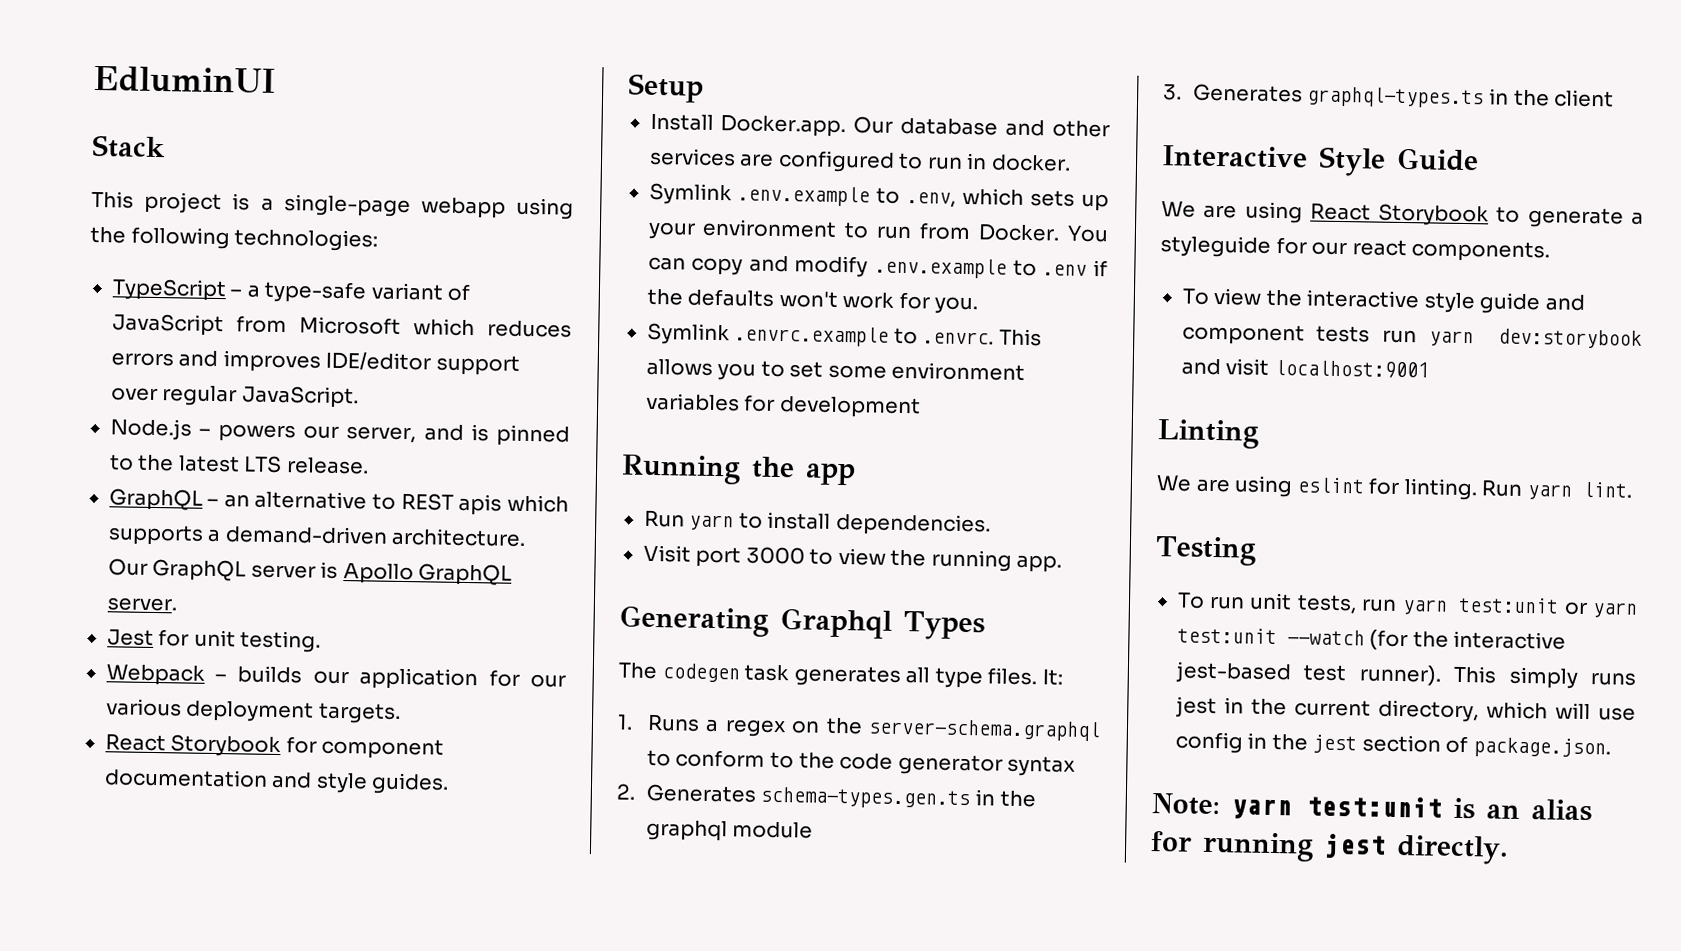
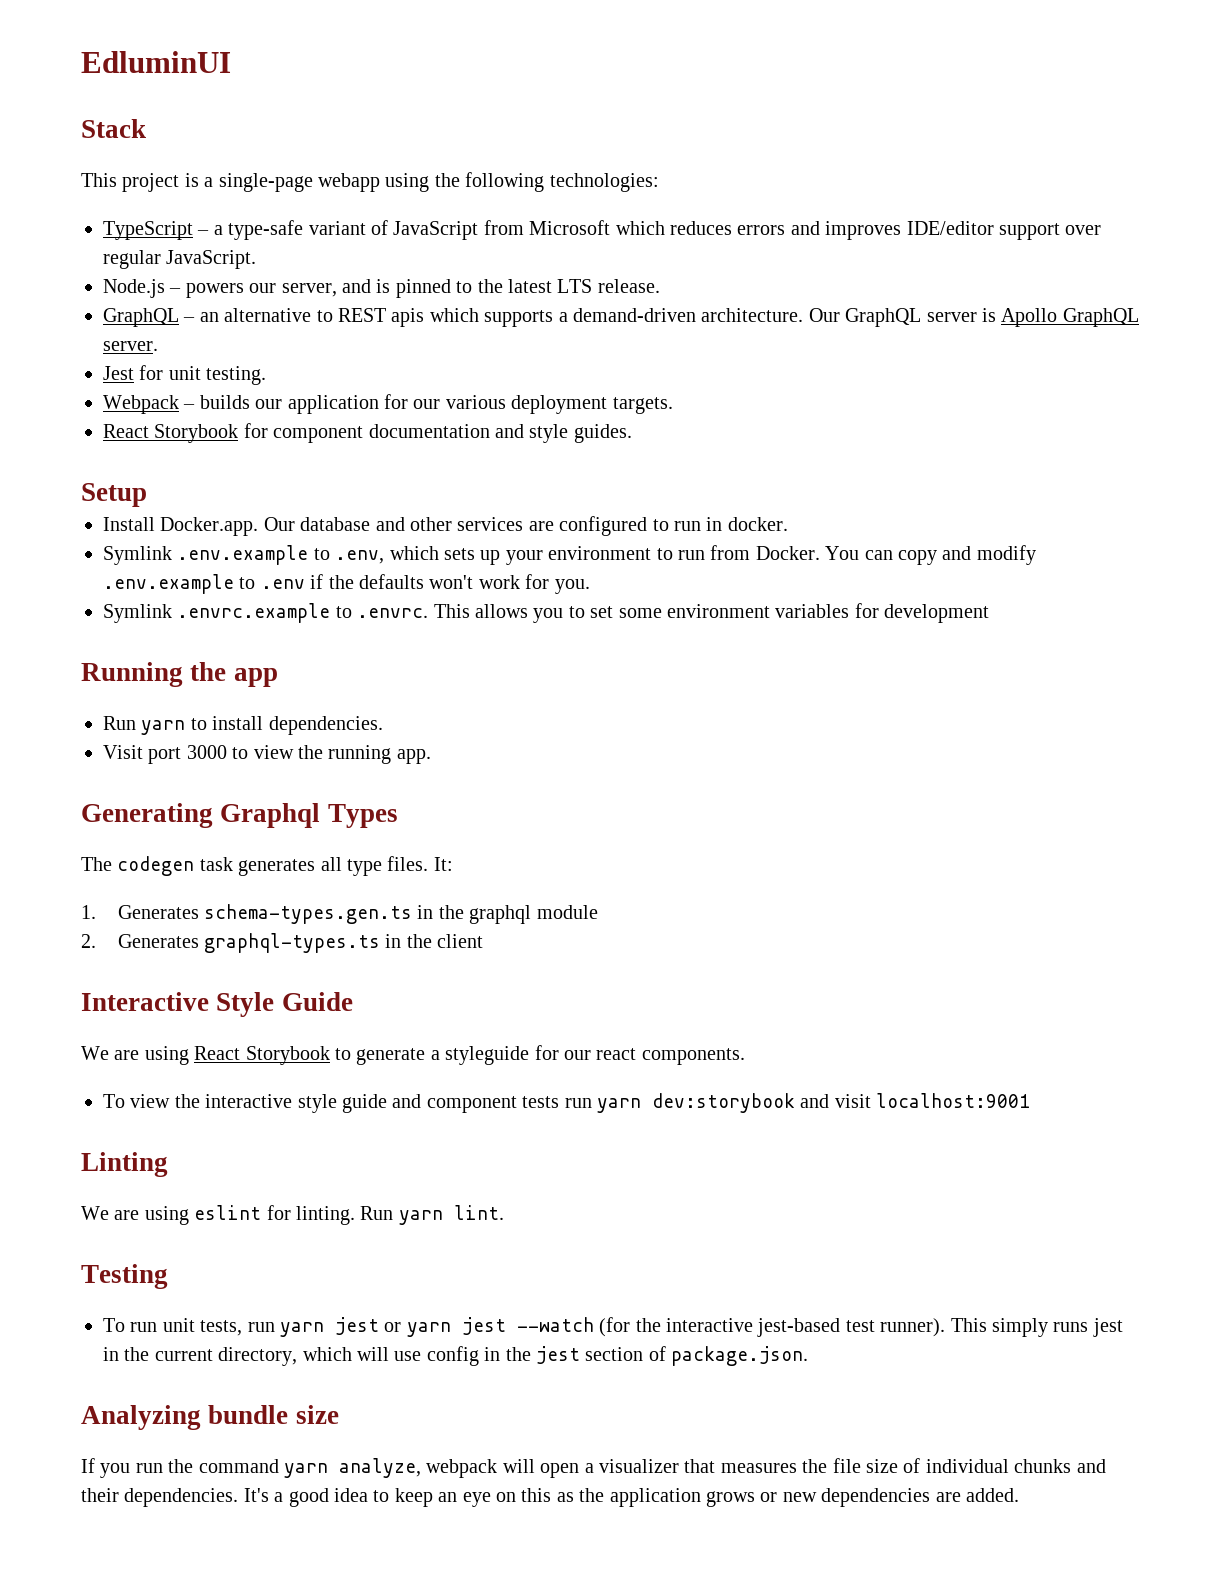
[646,713,1101,742] [646,749,1077,777] [616,783,636,800] Runs a regex on the server-schema.graphql to conform to the code generator syntax // 2. -> (96, 912) none
[1163,84,1182,101] 3. -> [81,934,96,948] 2.
[1458,596,1560,614] test:unit -> [335,1317,379,1335] jest
[1176,627,1277,645] test:unit -> [461,1317,506,1335] jest
[1151,793,1592,822] [1151,831,1509,865] Note: yarn test:unit is an alias for running jest directly. -> [81,1405,339,1430] [81,1458,1106,1478] [81,1488,1019,1507] Analyzing bundle size // If you run the command yarn analyze, webpack will open a visualizer that measures the file size of individual chunks and their dependencies. It's a good idea to keep an eye on this as the application grows or new dependencies are added.

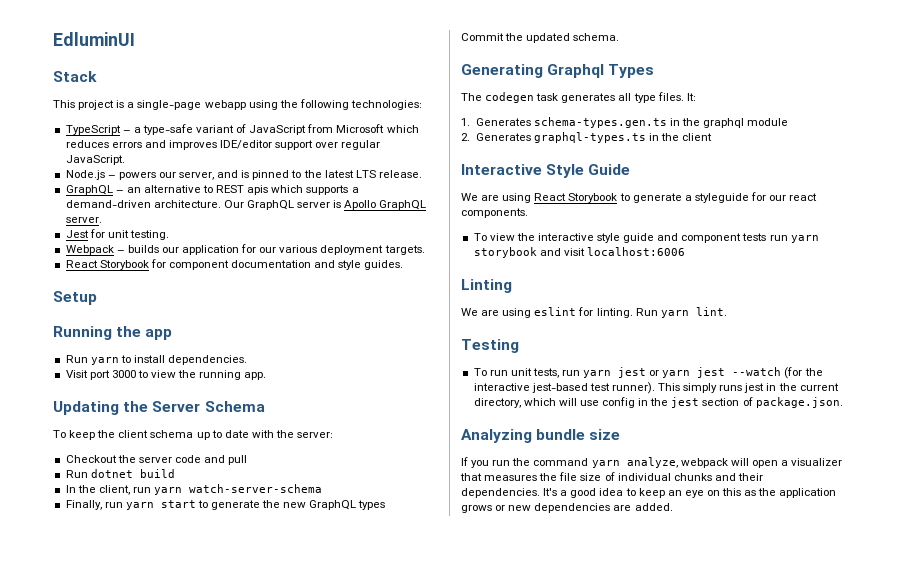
[103,516,788,536] [103,545,1036,565] [103,574,590,594] [103,603,990,623] // Install Docker.app. Our database and other services are configured to run in docker. // Symlink .env.example to .env, which sets up your environment to run from Docker. You can copy and modify .env.example to .env if the defaults won't work for you. // Symlink .envrc.example to .envrc. This allows you to set some environment variables for development -> (97, 298) none
(431, 756) none -> [53,401,265,415] [53,430,334,440] [65,455,248,465] [65,469,175,478] [65,484,323,495] [65,500,386,510] [461,33,620,43] // Updating the Server Schema // To keep the client schema up to date with the server: // Checkout the server code and pull // Run dotnet build // In the client, run yarn watch-server-schema // Finally, run yarn start to generate the new GraphQL types // Commit the updated schema.
[651,1093,795,1113] dev:storybook -> [473,247,537,258] storybook
[876,1093,1031,1108] localhost:9001 -> [586,247,685,256] localhost:6006

